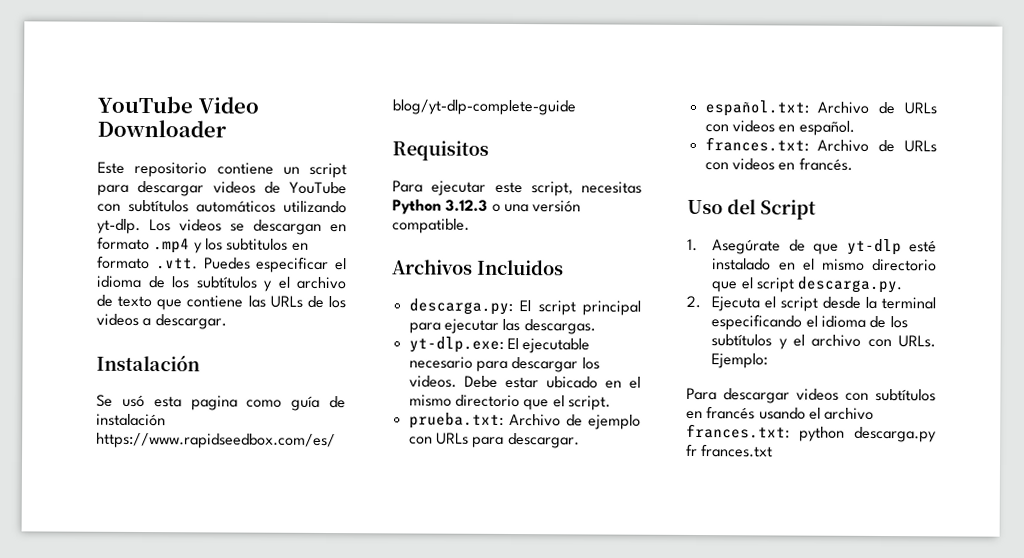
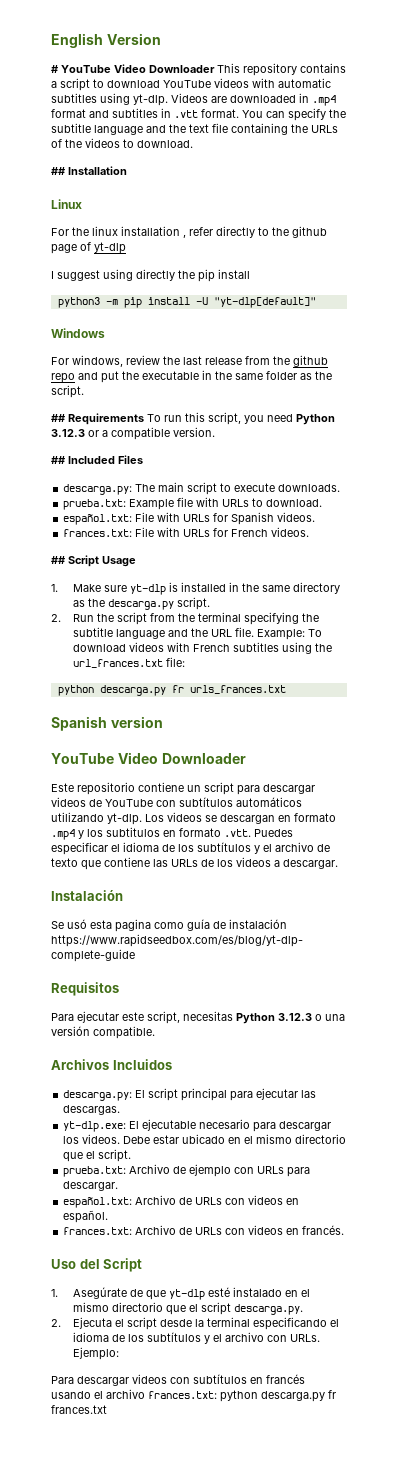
(97, 104) none -> [51,33,161,48] [51,63,346,76] [51,78,331,91] [51,93,336,106] [51,108,346,121] [51,123,338,135] [51,138,193,148] [51,166,127,175] [51,199,82,209] [51,226,327,238] [51,242,126,254] [51,269,250,282] [57,297,316,308] [51,328,105,338] [51,355,328,367] [51,370,332,383] [51,385,84,398] [51,412,335,425] [51,427,215,440] [51,455,143,464] [63,482,341,495] [63,497,323,510] [63,512,316,525] [63,527,310,537] [51,555,136,567] [51,582,340,595] [72,597,210,610] [51,612,319,625] [72,627,322,640] [72,642,332,654] [72,657,185,668] [57,685,286,696] [51,716,163,731] English Version // # YouTube Video Downloader This repository contains a script to download YouTube videos with automatic subtitles using yt-dlp. Videos are downloaded in .mp4 format and subtitles in .vtt format. You can specify the subtitle language and the text file containing the URLs of the videos to download. // ## Installation // Linux // For the linux installation , refer directly to the github page of yt-dlp // I suggest using directly the pip install // python3 -m pip install -U "yt-dlp[default]" // Windows // For windows, review the last release from the github repo and put the executable in the same folder as the script. // ## Requirements To run this script, you need Python 3.12.3 or a compatible version. // ## Included Files // descarga.py: The main script to execute downloads. // prueba.txt: Example file with URLs to download. // español.txt: File with URLs for Spanish videos. // frances.txt: File with URLs for French videos. // ## Script Usage // 1. Make sure yt-dlp is installed in the same directory as the descarga.py script. // 2. Run the script from the terminal specifying the subtitle language and the URL file. Example: To download videos with French subtitles using the url_frances.txt file: // python descarga.py fr urls_frances.txt // Spanish version //

